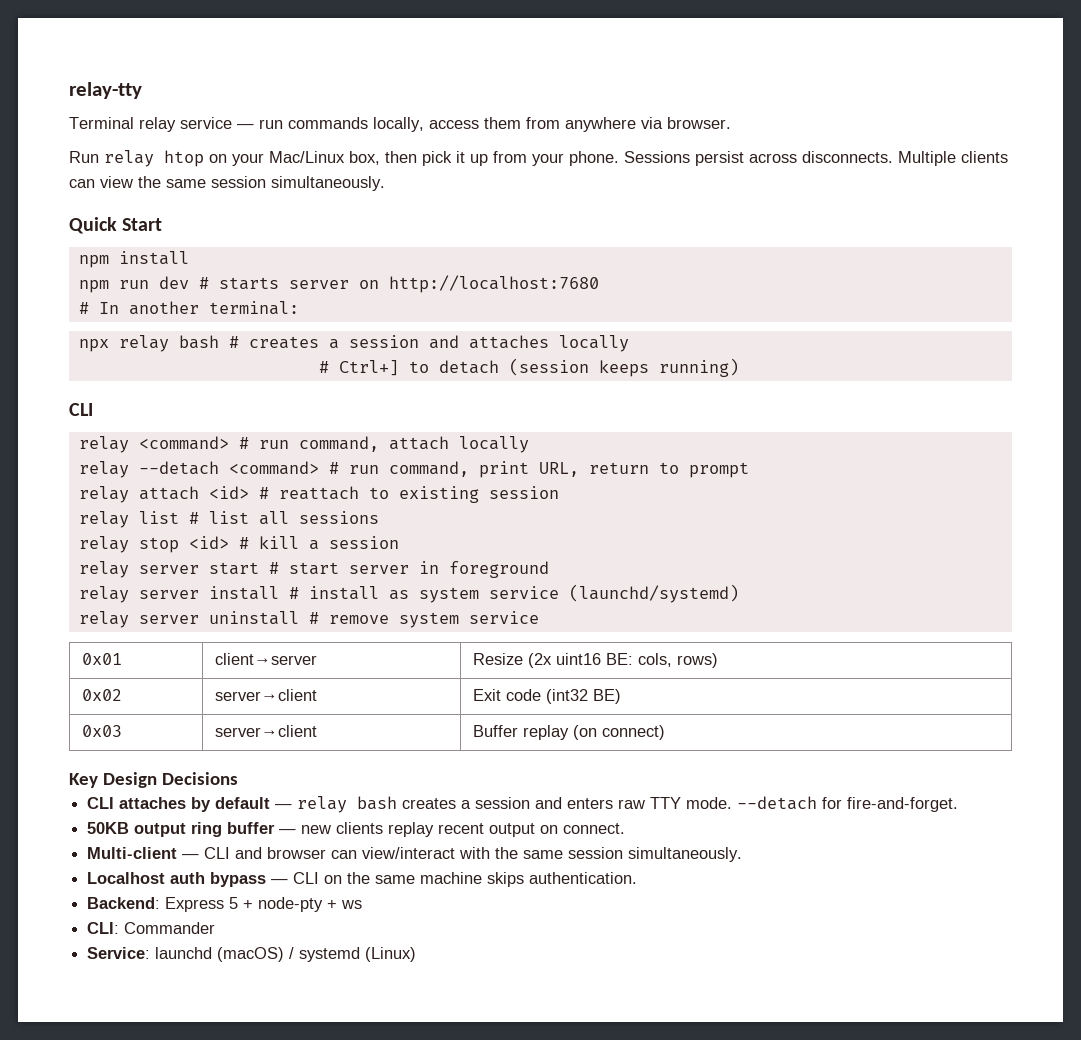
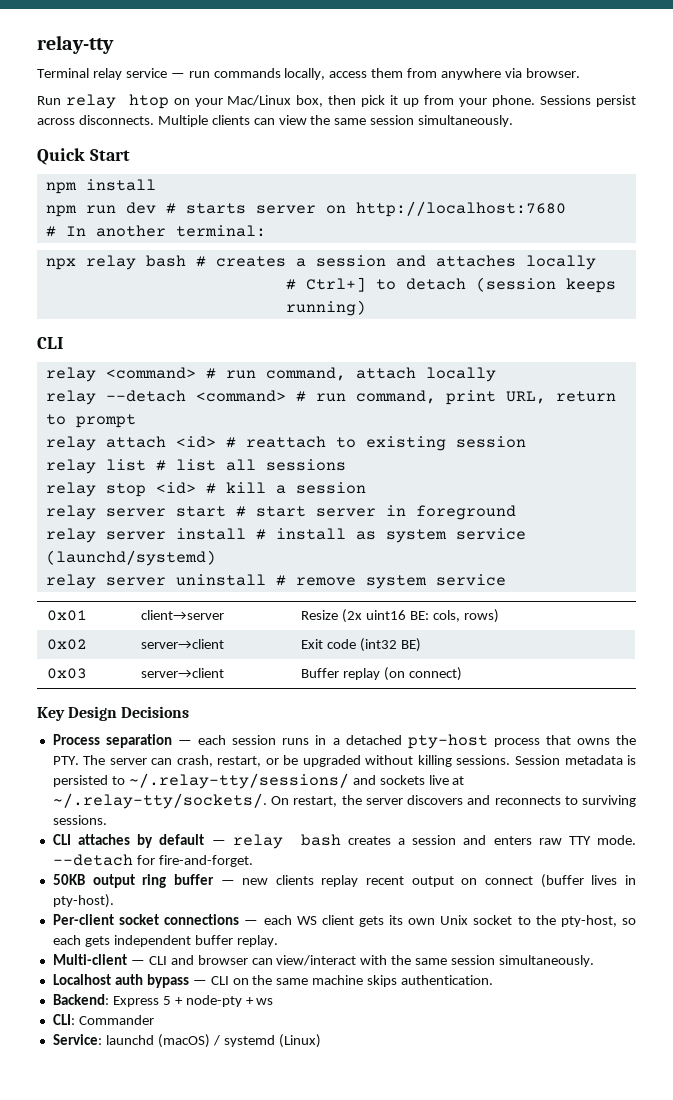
(238, 778) none -> [52,734,636,749] [52,755,636,767] [52,773,465,789] [52,793,636,809] [52,815,107,825] // Process separation — each session runs in a detached pty-host process that owns the PTY. The server can crash, restart, or be upgraded without killing sessions. Session metadata is persisted to ~/.relay-tty/sessions/ and sockets live at ~/.relay-tty/sockets/. On restart, the server discovers and reconnects to surviving sessions.
[563,823,626,834] connect. -> [485,874,637,888] [52,894,114,908] [52,914,636,927] [52,935,278,947] connect (buffer lives in pty-host). // Per-client socket connections — each WS client gets its own Unix socket to the pty-host, so each gets independent buffer replay.

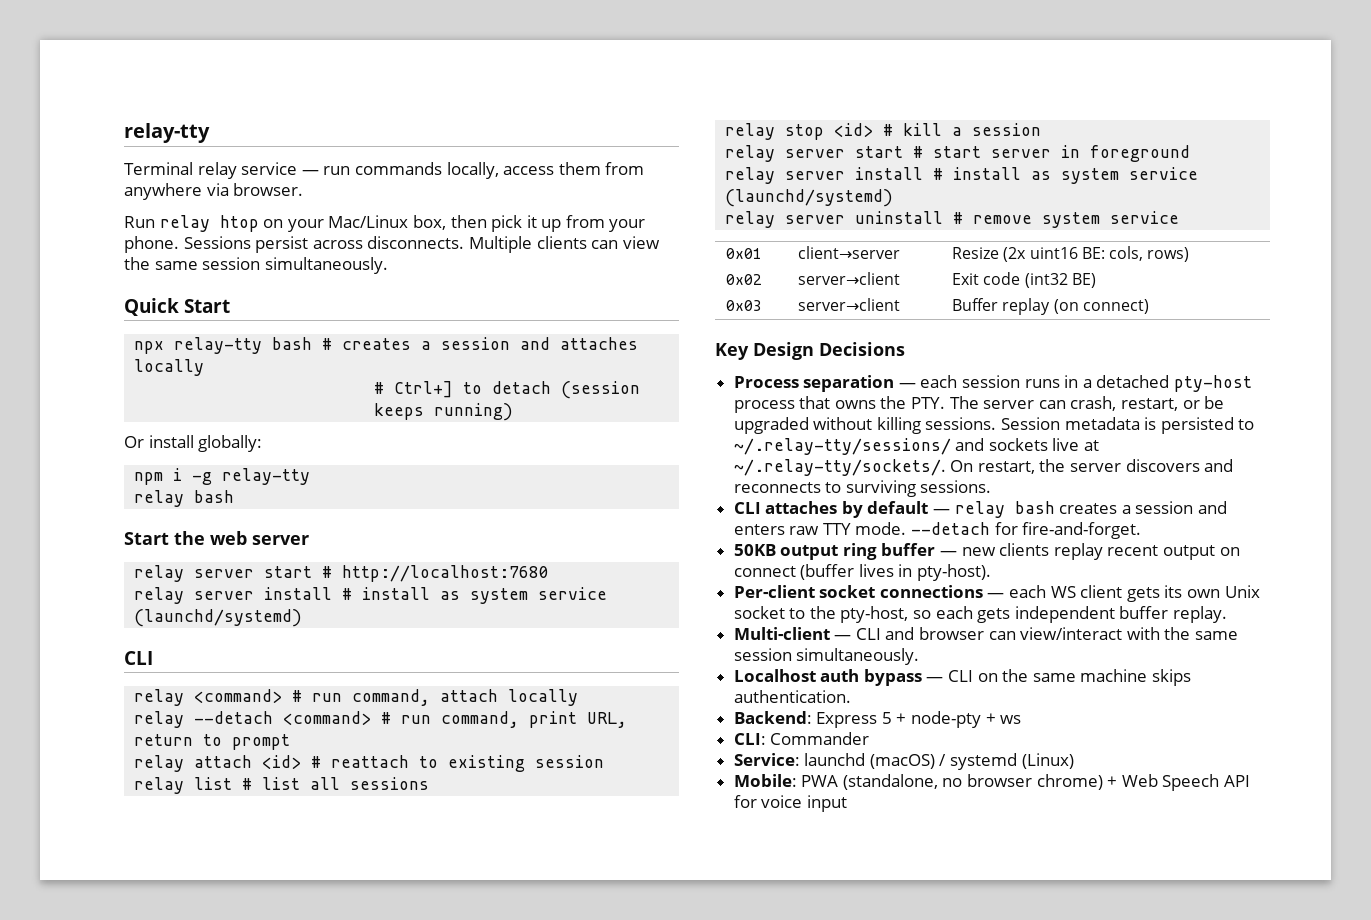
[45,179,156,194] [45,201,566,217] [45,225,266,237] // npm install // npm run dev # starts server on http://localhost:7680 // # In another terminal: -> (230, 306) none
[85,255,136,270] relay -> [174,337,263,354] relay-tty
(366, 308) none -> [124,435,263,452] [134,468,311,485] [134,490,235,507] [124,531,309,545] [134,565,550,582] [134,587,608,604] [134,609,303,627] // Or install globally: // npm i -g relay-tty // relay bash // Start the web server // relay server start # http://localhost:7680 // relay server install # install as system service (launchd/systemd)
(321, 1041) none -> [733,774,1251,791] [733,795,847,812] // Mobile: PWA (standalone, no browser chrome) + Web Speech API for voice input

